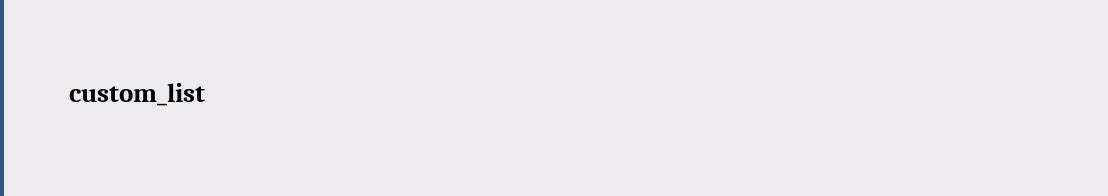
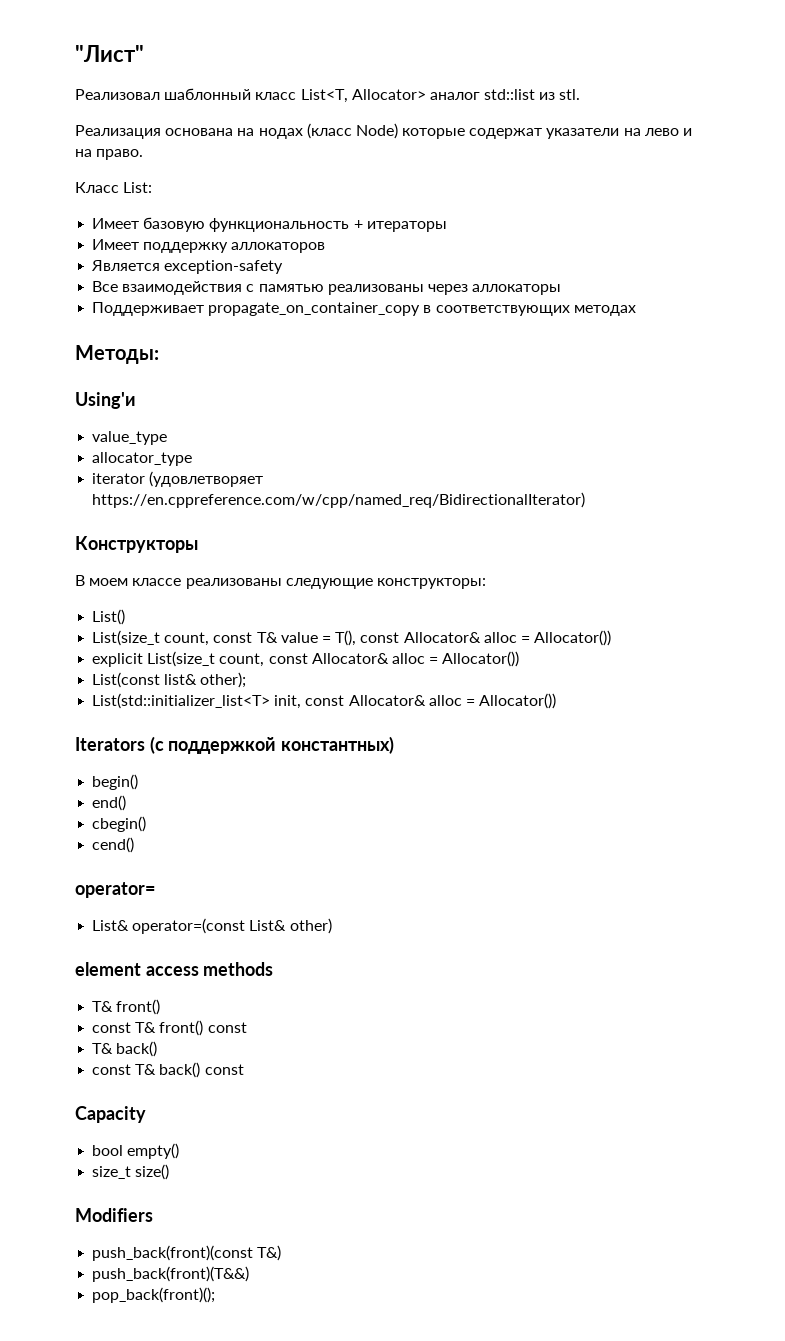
[69,83,205,106] custom_list -> [75,45,144,62] [75,88,581,103] [75,123,693,139] [75,149,144,160] [75,182,153,193] [92,217,447,232] [92,239,326,253] [91,260,284,274] [92,281,562,295] [92,302,636,316] [75,345,159,364] [75,392,136,409] [92,431,168,445] [92,452,193,466] [92,471,264,487] [92,492,586,508] [75,536,198,553] [75,575,486,589] [92,609,126,625] [92,630,612,646] [92,651,520,667] [92,672,247,688] [92,693,557,709] [75,736,395,754] [92,774,139,790] [92,795,127,811] [92,816,147,832] [92,837,135,853] [75,882,155,898] [92,918,332,934] [75,962,274,976] [92,999,161,1015] [92,1020,247,1036] [92,1041,158,1057] [92,1062,244,1078] [75,1106,146,1123] [92,1143,180,1159] [92,1164,170,1180] [75,1208,153,1222] [92,1245,282,1261] [92,1266,250,1282] [92,1287,216,1303] "Лист" // Реализовал шаблонный класс List<T, Allocator> аналог std::list из stl. // Реализация основана на нодах (класс Node) которые содержат указатели на лево и на право. // Класс List: // Имеет базовую функциональность + итераторы // Имеет поддержку аллокаторов // Является exception-safety // Все взаимодействия с памятью реализованы через аллокаторы // Поддерживает propagate_on_container_copy в соответствующих методах // Методы: // Using'и // value_type // allocator_type // iterator (удовлетворяет https://en.cppreference.com/w/cpp/named_req/BidirectionalIterator) // Конструкторы // В моем классе реализованы следующие конструкторы: // List() // List(size_t count, const T& value = T(), const Allocator& alloc = Allocator()) // explicit List(size_t count, const Allocator& alloc = Allocator()) // List(const list& other); // List(std::initializer_list<T> init, const Allocator& alloc = Allocator()) // Iterators (с поддержкой константных) // begin() // end() // cbegin() // cend() // operator= // List& operator=(const List& other) // element access methods // T& front() // const T& front() const // T& back() // const T& back() const // Capacity // bool empty() // size_t size() // Modifiers // push_back(front)(const T&) // push_back(front)(T&&) // pop_back(front)();

